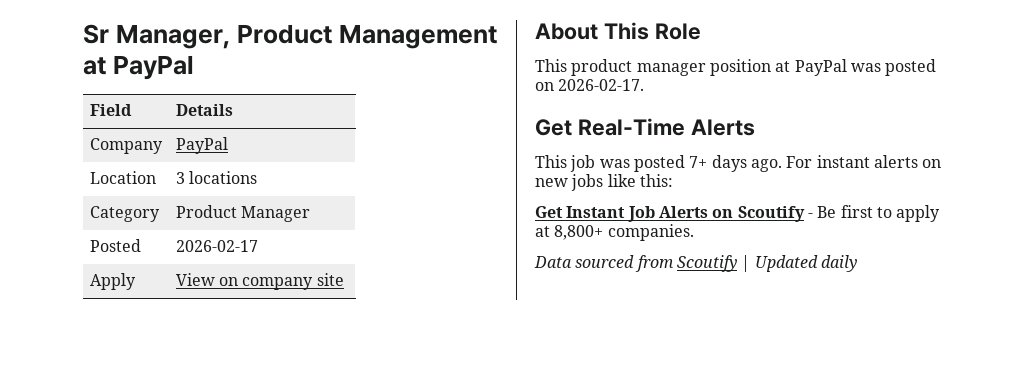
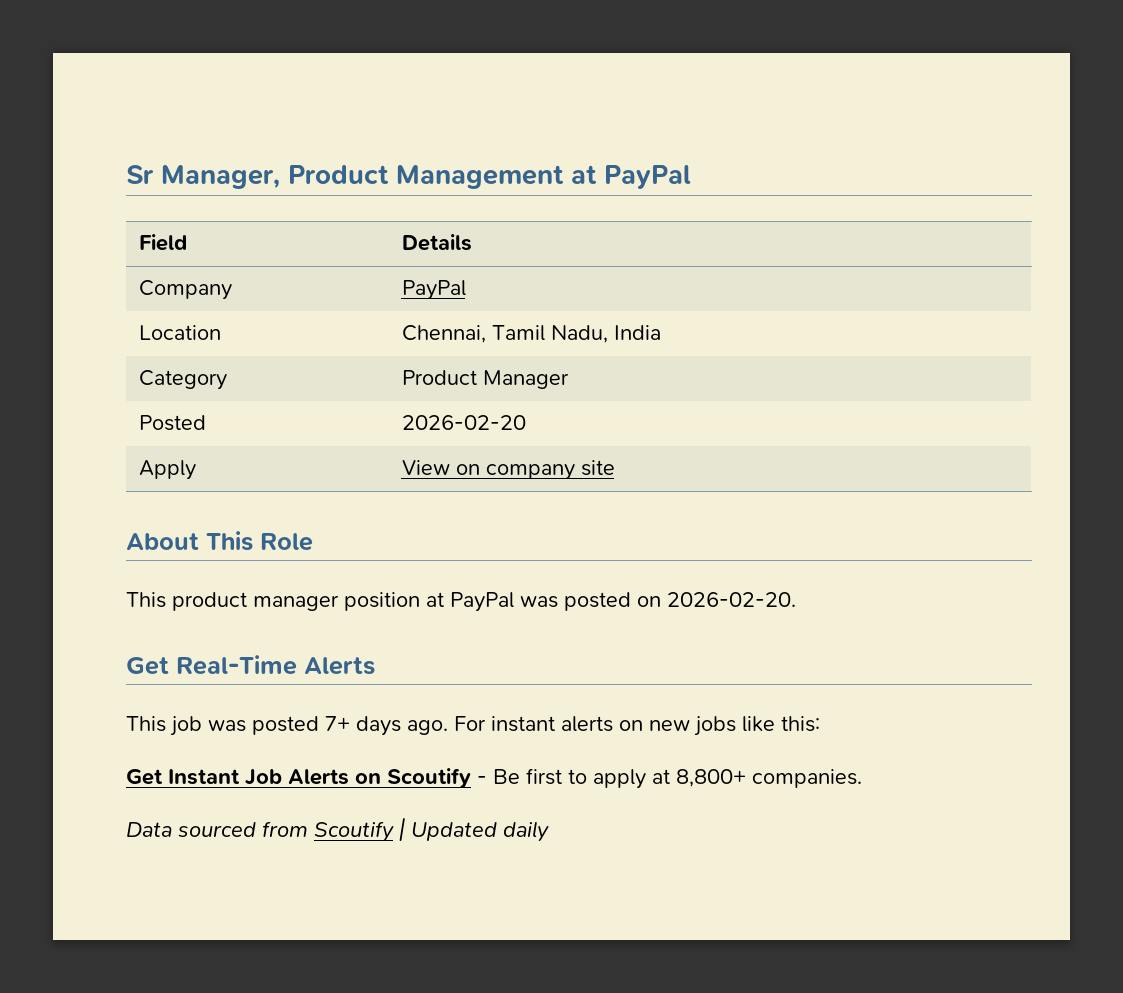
[175,171,257,184] 3 locations -> [401,325,661,343] Chennai, Tamil Nadu, India
[175,240,258,252] 2026-02-17 -> [401,415,526,430] 2026-02-20
[558,79,645,91] 2026-02-17. -> [667,592,796,607] 2026-02-20.

